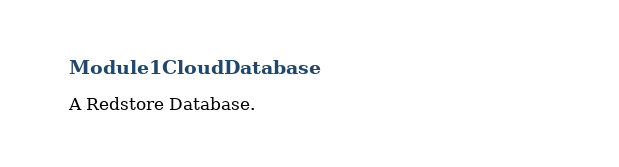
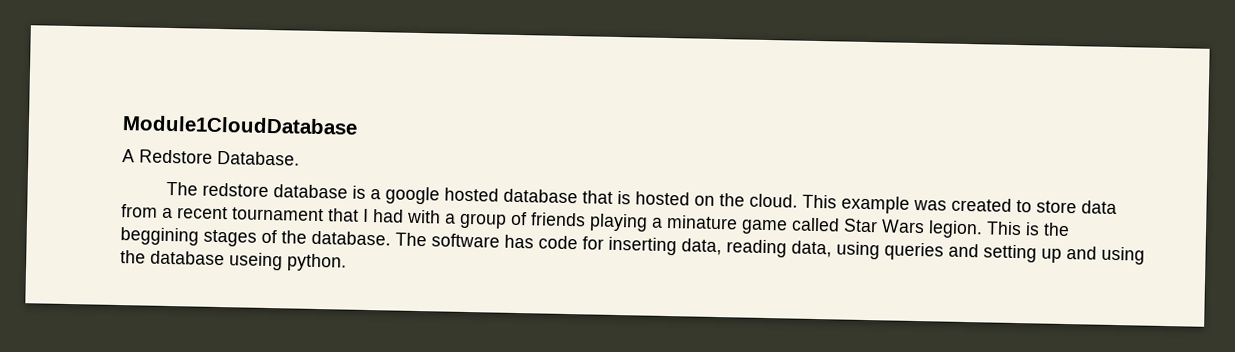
(255, 103) none -> [165,181,1117,215] [121,204,1070,239] [120,227,1145,265] [120,250,347,272] // The redstore database is a google hosted database that is hosted on the cloud. This example was created to store data from a recent tournament that I had with a group of friends playing a minature game called Star Wars legion. This is the beggining stages of the database. The software has code for inserting data, reading data, using queries and setting up and using the database useing python.

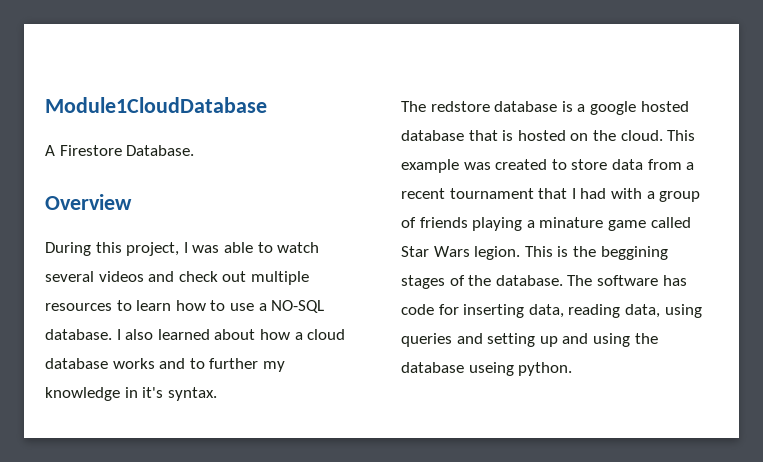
[139,149,213,164] Redstore -> [59,145,122,156] Firestore
(300, 158) none -> [45,194,132,210] [45,242,320,256] [45,271,309,285] [45,300,325,313] [45,329,346,340] [45,358,285,372] [45,387,217,401] // Overview // During this project, I was able to watch several videos and check out multiple resources to learn how to use a NO-SQL database. I also learned about how a cloud database works and to further my knowledge in it's syntax.

